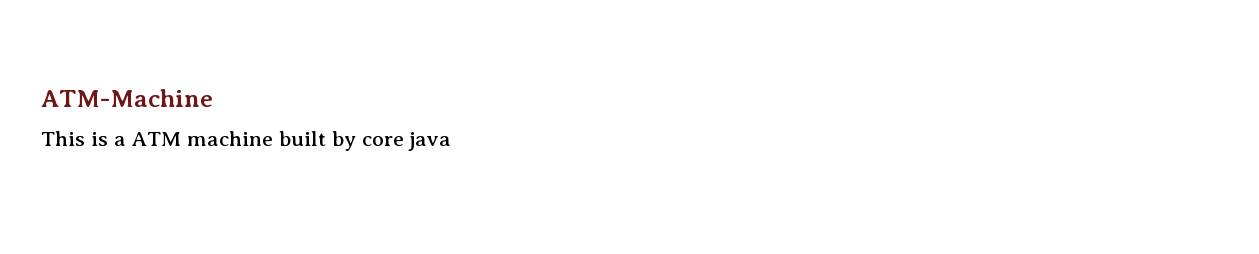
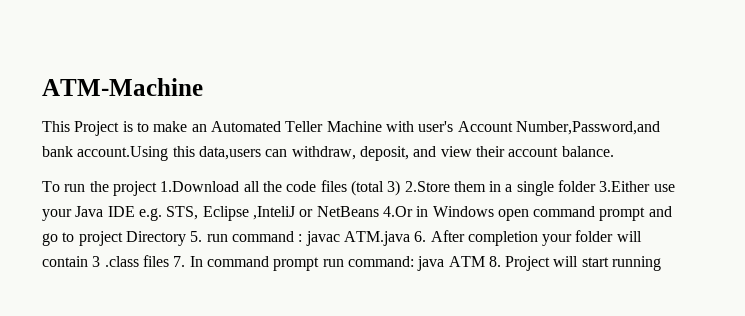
[90,131,452,151] is a ATM machine built by core java -> [74,121,660,136] [42,146,614,161] [42,180,675,196] [42,206,672,221] [42,230,642,246] [42,255,662,271] Project is to make an Automated Teller Machine with user's Account Number,Password,and bank account.Using this data,users can withdraw, deposit, and view their account balance. // To run the project 1.Download all the code files (total 3) 2.Store them in a single folder 3.Either use your Java IDE e.g. STS, Eclipse ,InteliJ or NetBeans 4.Or in Windows open command prompt and go to project Directory 5. run command : javac ATM.java 6. After completion your folder will contain 3 .class files 7. In command prompt run command: java ATM 8. Project will start running

